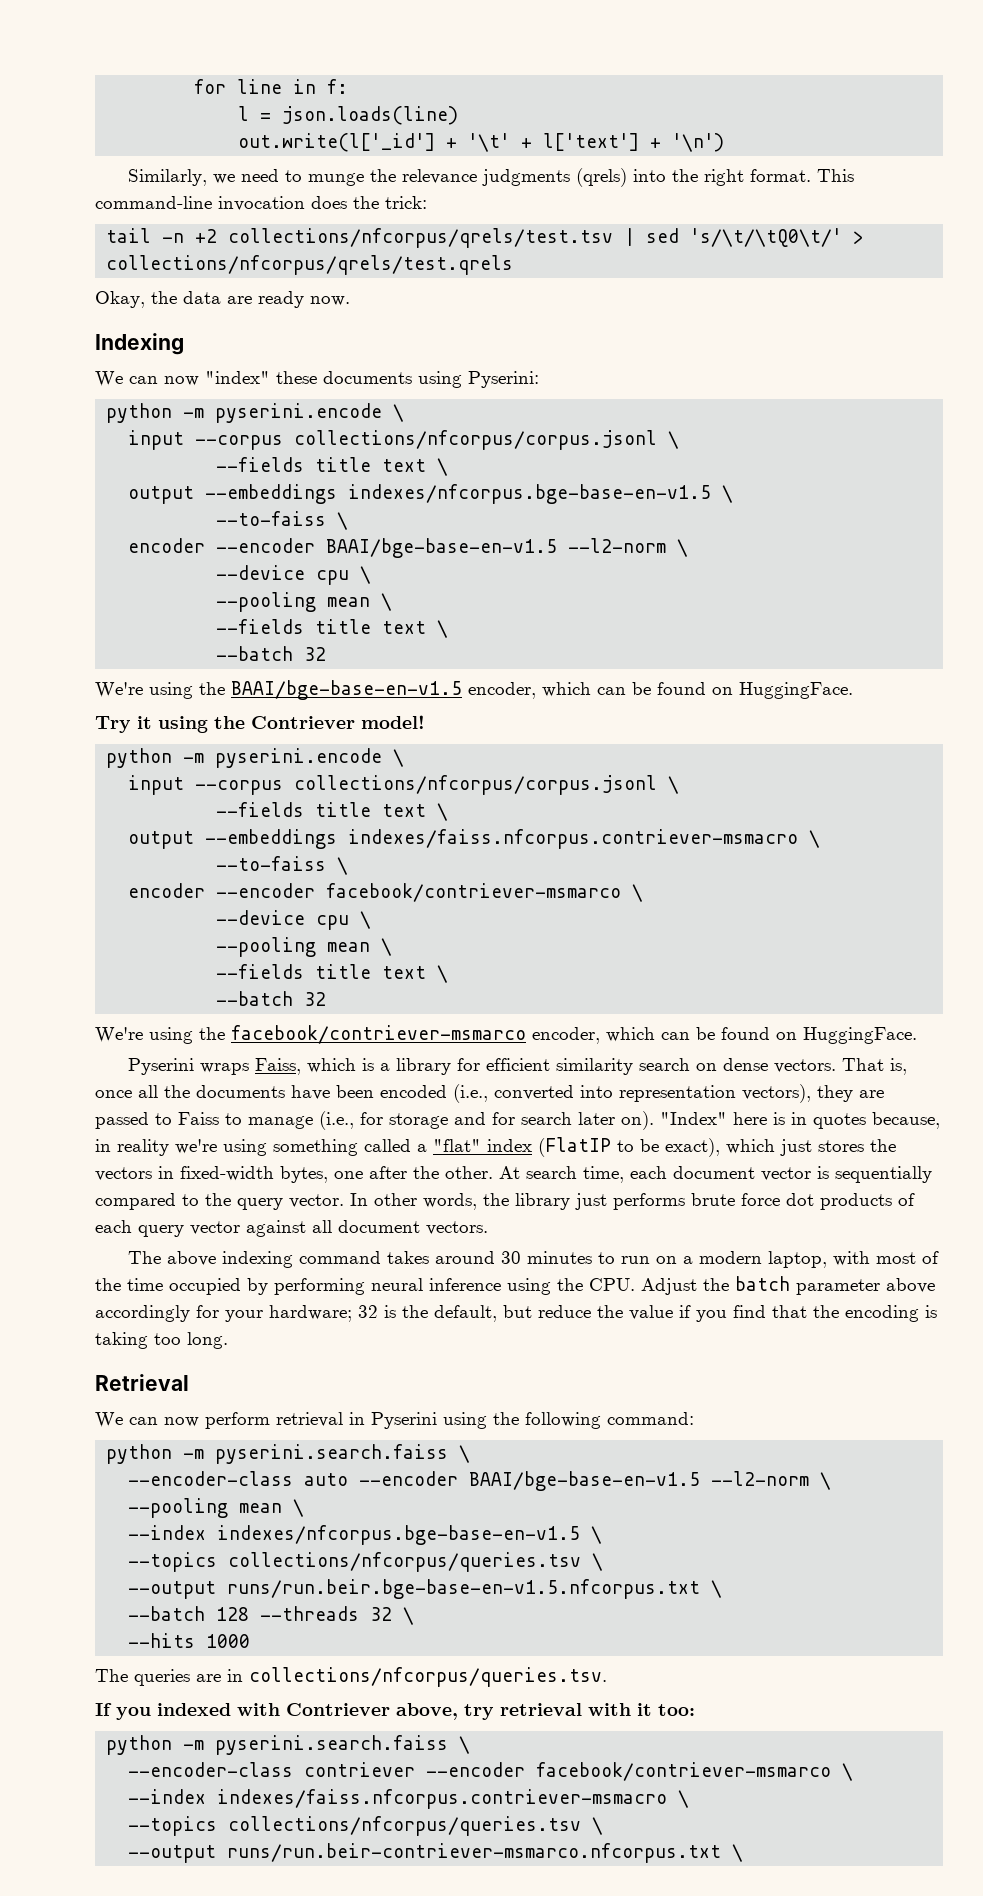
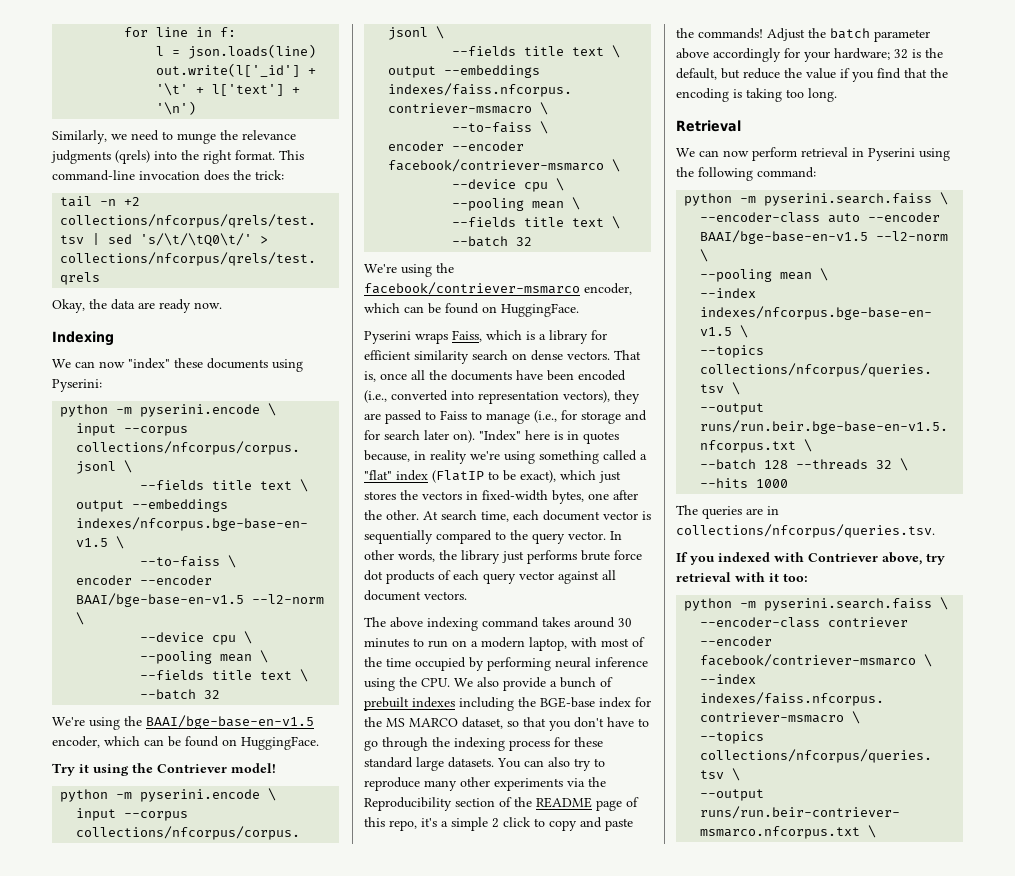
(635, 1284) none -> [454,677,613,691] [364,697,651,711] [364,717,649,731] [364,737,603,751] [364,757,605,771] [364,777,606,791] [364,797,639,811] [364,817,633,831] [676,28,763,39] We also provide a bunch of prebuilt indexes including the BGE-base index for the MS MARCO dataset, so that you don't have to go through the indexing process for these standard large datasets. You can also try to reproduce many other experiments via the Reproducibility section of the README page of this repo, it's a simple 2 click to copy and paste the commands!

